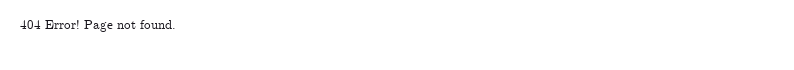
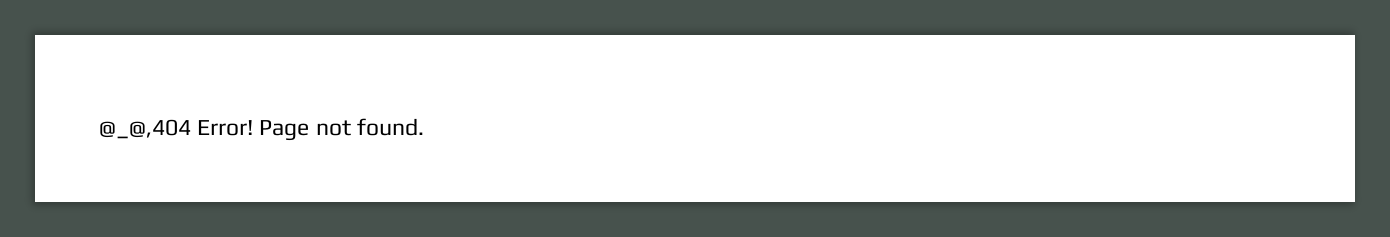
[20,20,41,29] 404 -> [99,119,191,139] @_@,404

